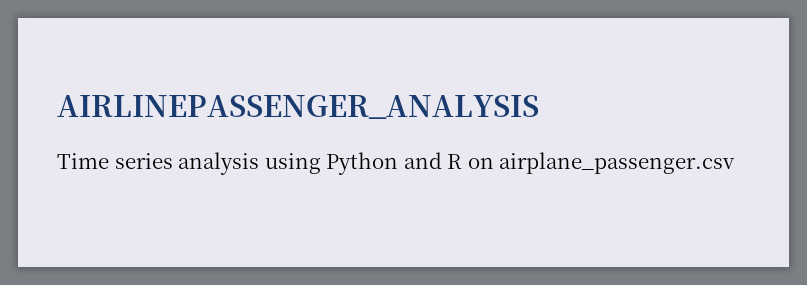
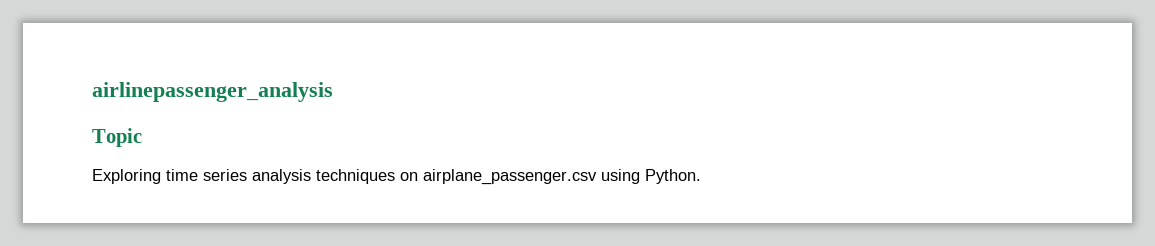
[57,95,539,119] [57,152,736,175] AIRLINEPASSENGER_ANALYSIS // Time series analysis using Python and R on airplane_passenger.csv -> [92,82,333,102] [92,128,142,147] [92,169,701,185] airlinepassenger_analysis // Topic // Exploring time series analysis techniques on airplane_passenger.csv using Python.

